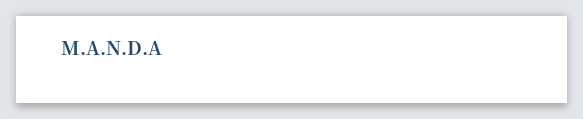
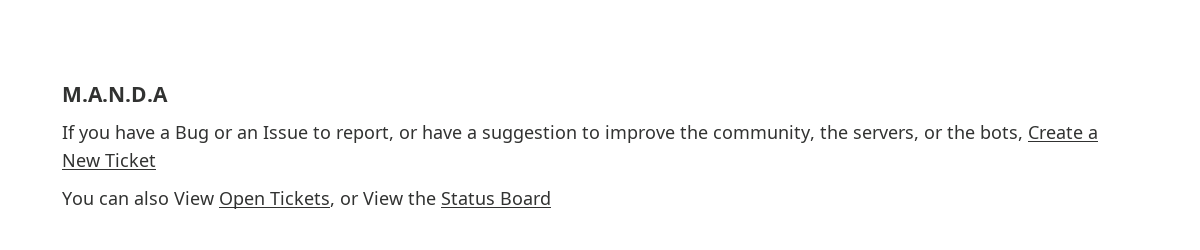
(162, 48) none -> [62,125,1098,143] [62,153,156,167] [62,191,551,209] // If you have a Bug or an Issue to report, or have a suggestion to improve the community, the servers, or the bots, Create a New Ticket // You can also View Open Tickets, or View the Status Board

